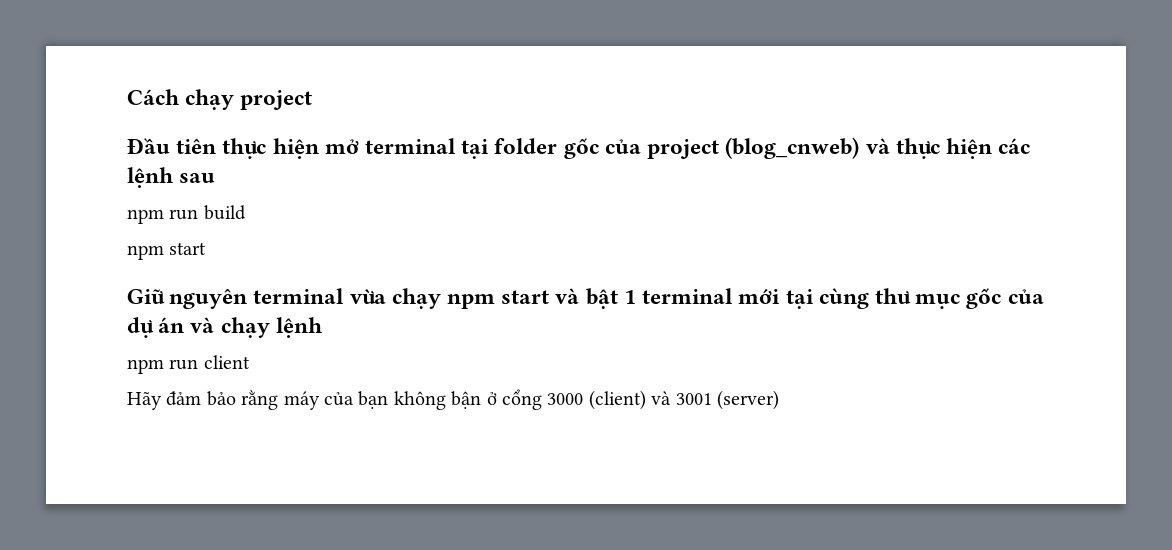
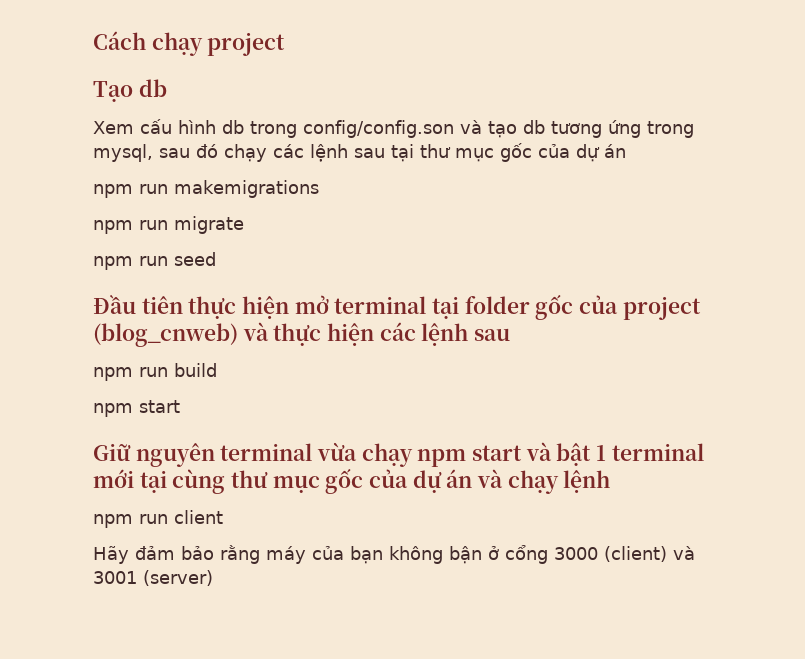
(313, 100) none -> [93,79,167,102] [93,119,694,138] [93,143,626,162] [93,180,319,198] [93,216,244,234] [93,252,216,270] // Tạo db // Xem cấu hình db trong config/config.son và tạo db tương ứng trong mysql, sau đó chạy các lệnh sau tại thư mục gốc của dự án // npm run makemigrations // npm run migrate // npm run seed

